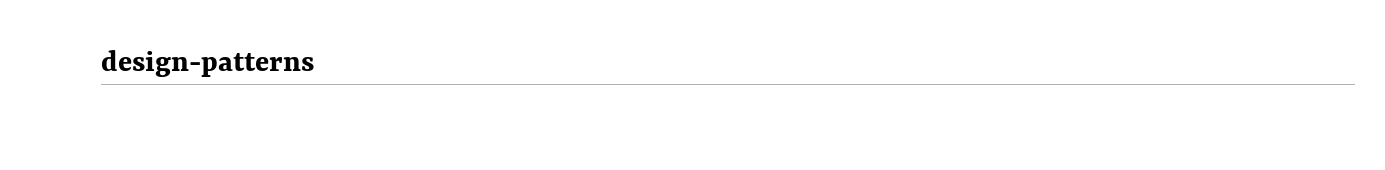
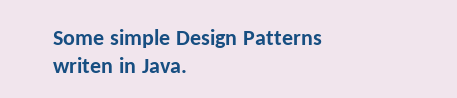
[101,50,314,77] design-patterns -> [53,29,322,48] [53,57,187,73] Some simple Design Patterns writen in Java.

